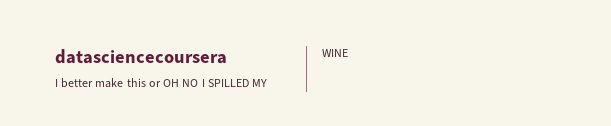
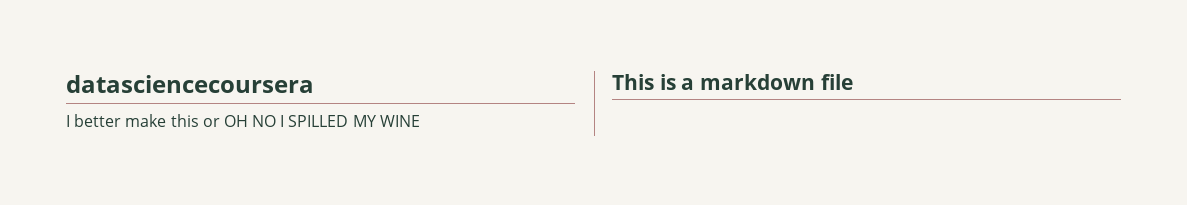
(348, 53) none -> [612,74,853,90] // This is a markdown file

